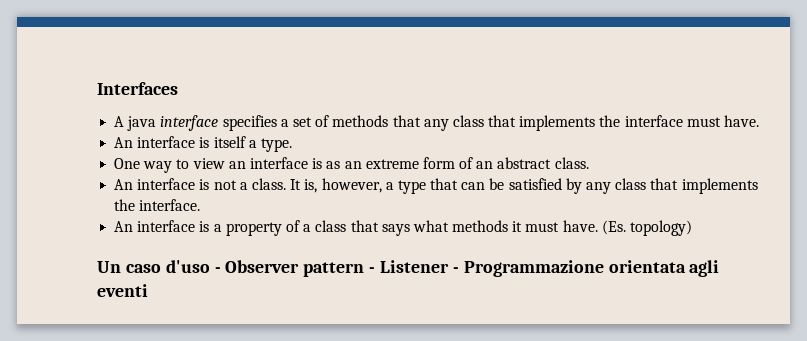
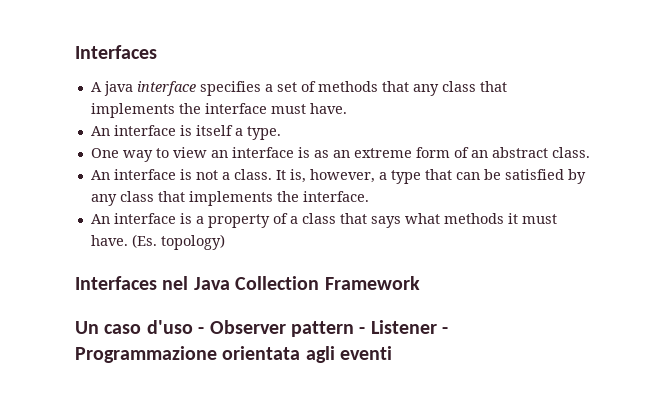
(693, 228) none -> [75,276,420,290] // Interfaces nel Java Collection Framework

